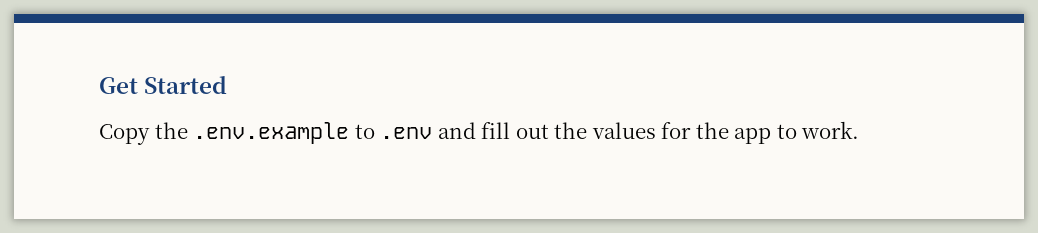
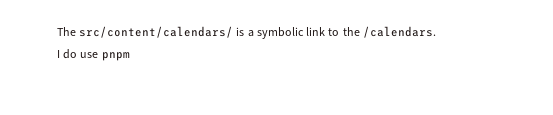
[99,76,228,94] [99,121,860,145] Get Started // Copy the .env.example to .env and fill out the values for the app to work. -> [57,26,436,39] [57,49,130,61] The src/content/calendars/ is a symbolic link to the /calendars. // I do use pnpm

